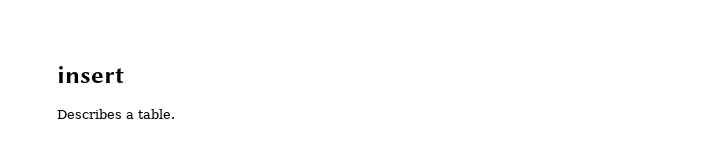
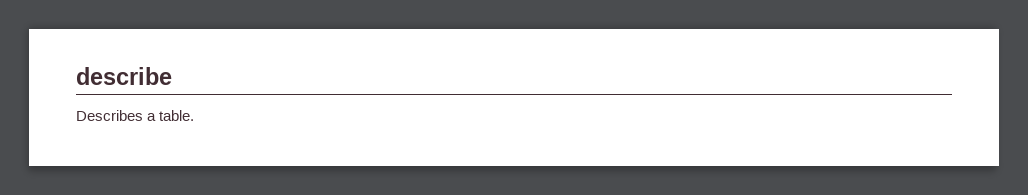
[57,66,124,83] insert -> [76,67,172,85] describe

